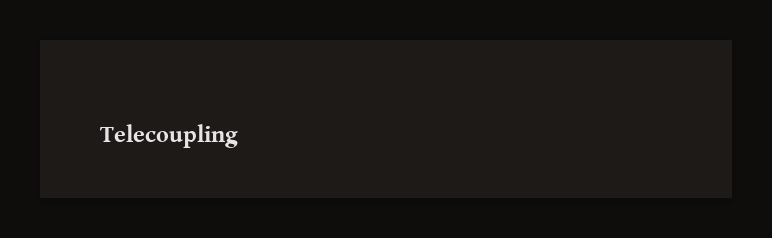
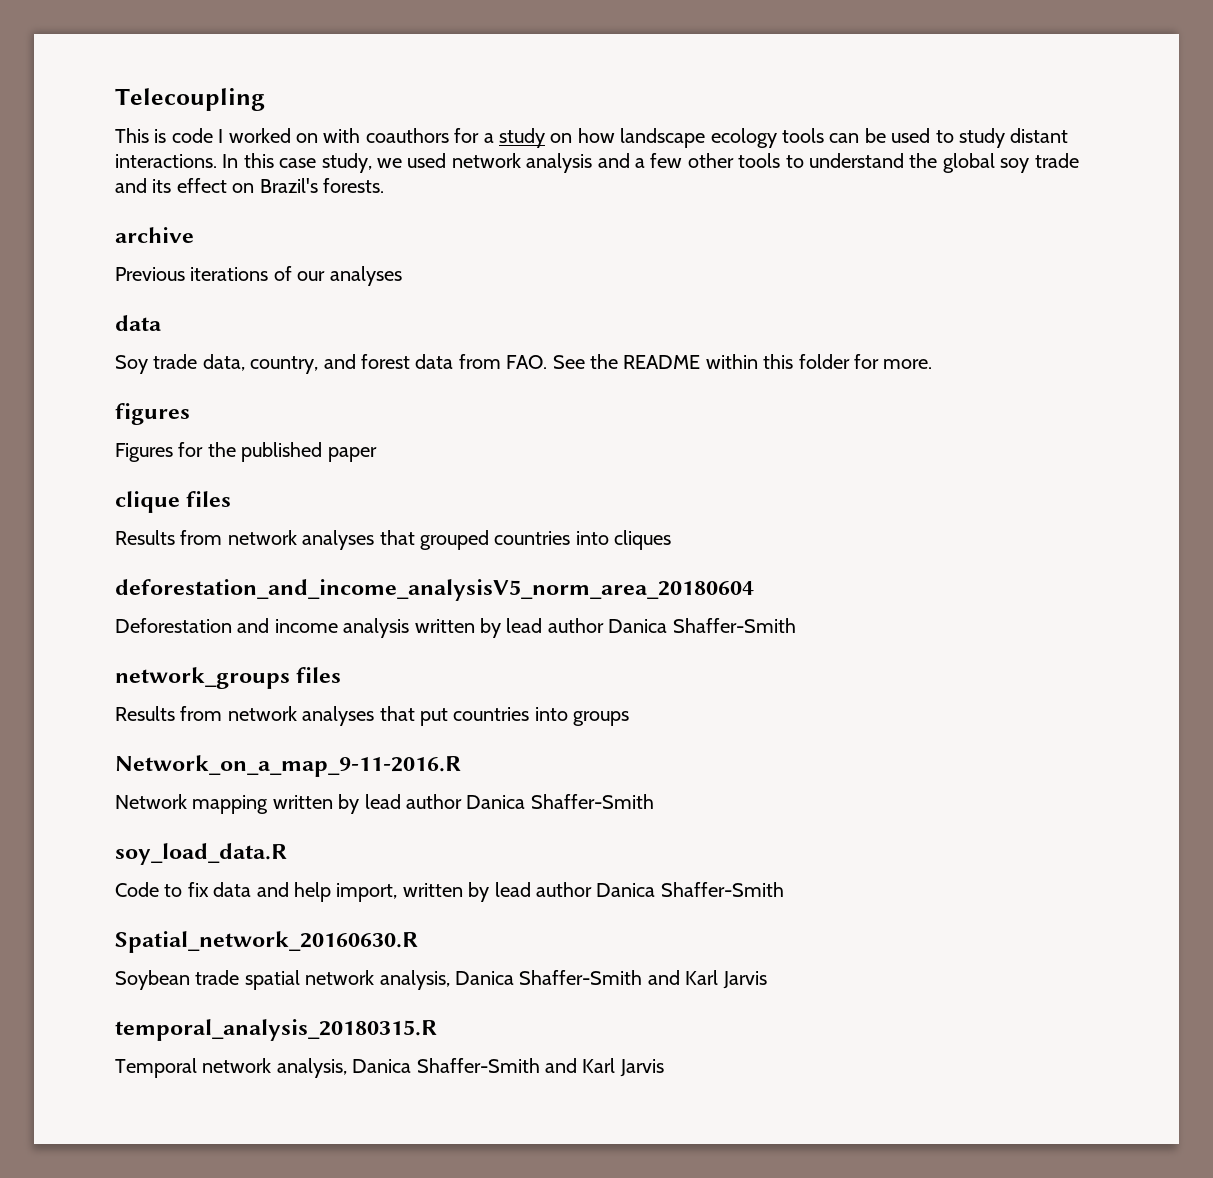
(238, 136) none -> [115,128,1069,148] [115,153,1079,173] [115,178,384,193] [115,227,194,243] [115,266,402,286] [115,315,161,331] [115,354,933,374] [115,403,190,425] [115,442,377,462] [115,491,232,513] [115,530,672,550] [115,579,754,601] [115,618,796,638] [115,667,342,689] [115,706,630,726] [115,755,461,777] [115,794,654,814] [115,843,287,865] [115,882,784,902] [115,931,418,953] [115,970,767,990] [115,1019,437,1041] [115,1058,664,1078] // This is code I worked on with coauthors for a study on how landscape ecology tools can be used to study distant interactions. In this case study, we used network analysis and a few other tools to understand the global soy trade and its effect on Brazil's forests. // archive // Previous iterations of our analyses // data // Soy trade data, country, and forest data from FAO. See the README within this folder for more. // figures // Figures for the published paper // clique files // Results from network analyses that grouped countries into cliques // deforestation_and_income_analysisV5_norm_area_20180604 // Deforestation and income analysis written by lead author Danica Shaffer-Smith // network_groups files // Results from network analyses that put countries into groups // Network_on_a_map_9-11-2016.R // Network mapping written by lead author Danica Shaffer-Smith // soy_load_data.R // Code to fix data and help import, written by lead author Danica Shaffer-Smith // Spatial_network_20160630.R // Soybean trade spatial network analysis, Danica Shaffer-Smith and Karl Jarvis // temporal_analysis_20180315.R // Temporal network analysis, Danica Shaffer-Smith and Karl Jarvis

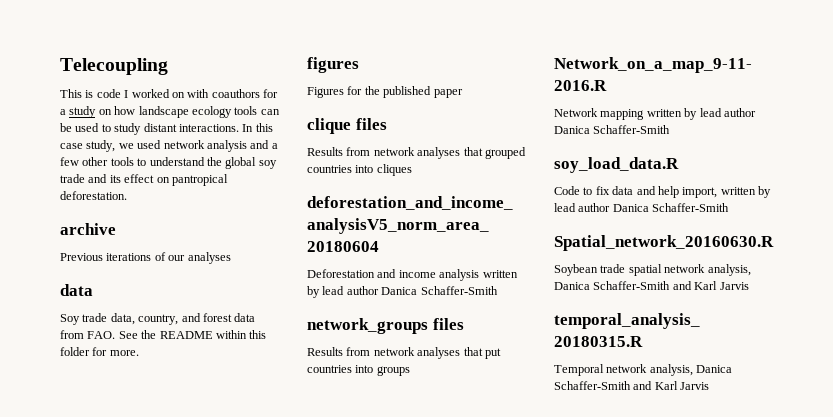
[259,178,384,193] Brazil's forests. -> [171,174,228,186] [60,191,127,200] pantropical deforestation.
[672,618,796,633] Shaffer-Smith -> [420,286,498,295] Schaffer-Smith
[530,794,654,809] Shaffer-Smith -> [593,125,671,134] Schaffer-Smith
[660,882,784,897] Shaffer-Smith -> [652,203,730,212] Schaffer-Smith
[519,970,643,985] Shaffer-Smith -> [593,281,671,290] Schaffer-Smith
[416,1058,540,1073] Shaffer-Smith -> [554,381,631,390] Schaffer-Smith

